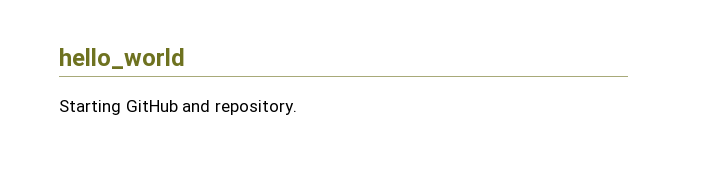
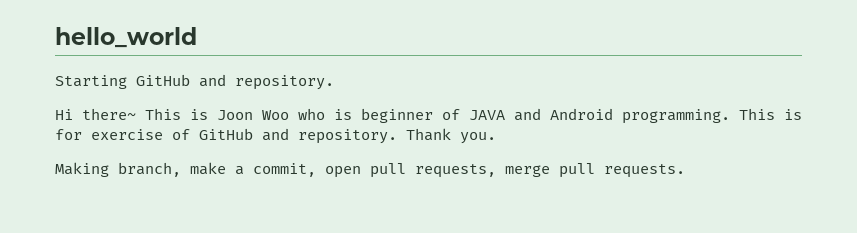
(297, 107) none -> [55,108,802,124] [55,128,496,144] [55,162,685,178] // Hi there~ This is Joon Woo who is beginner of JAVA and Android programming. This is for exercise of GitHub and repository. Thank you. // Making branch, make a commit, open pull requests, merge pull requests.

